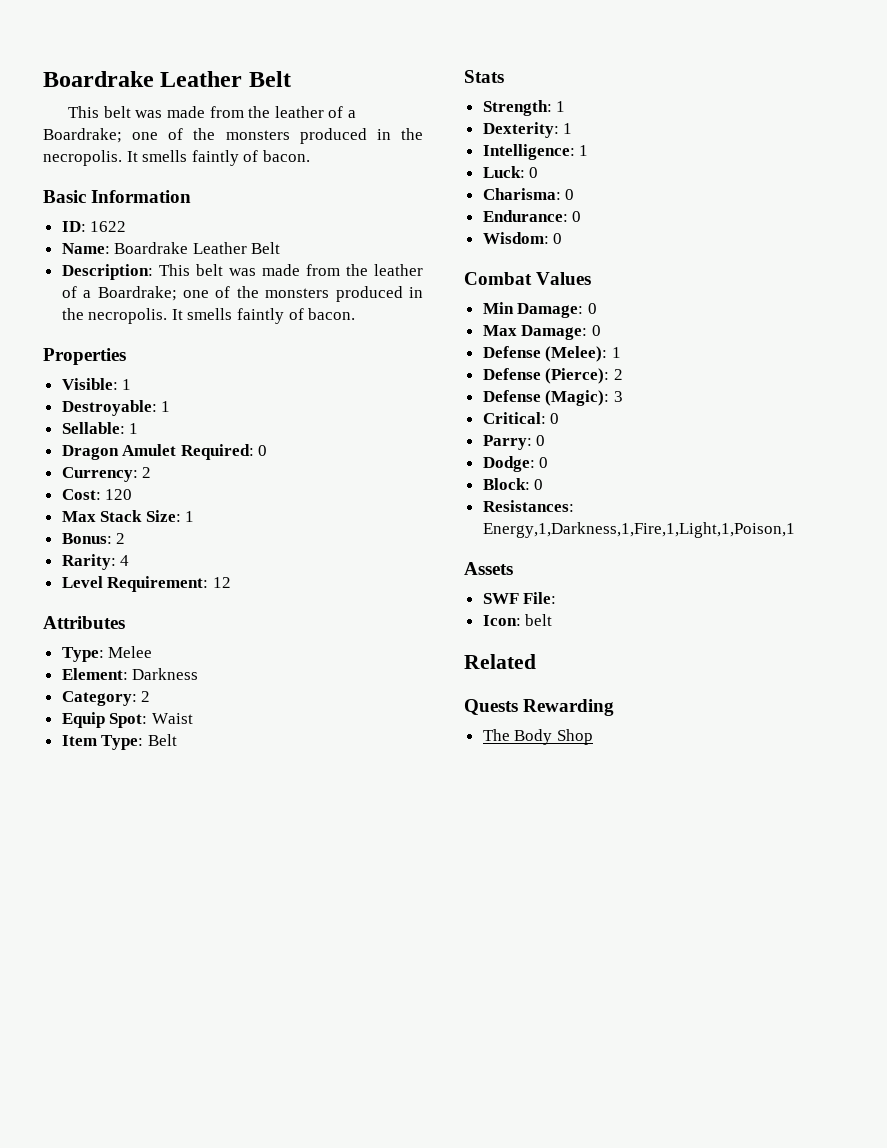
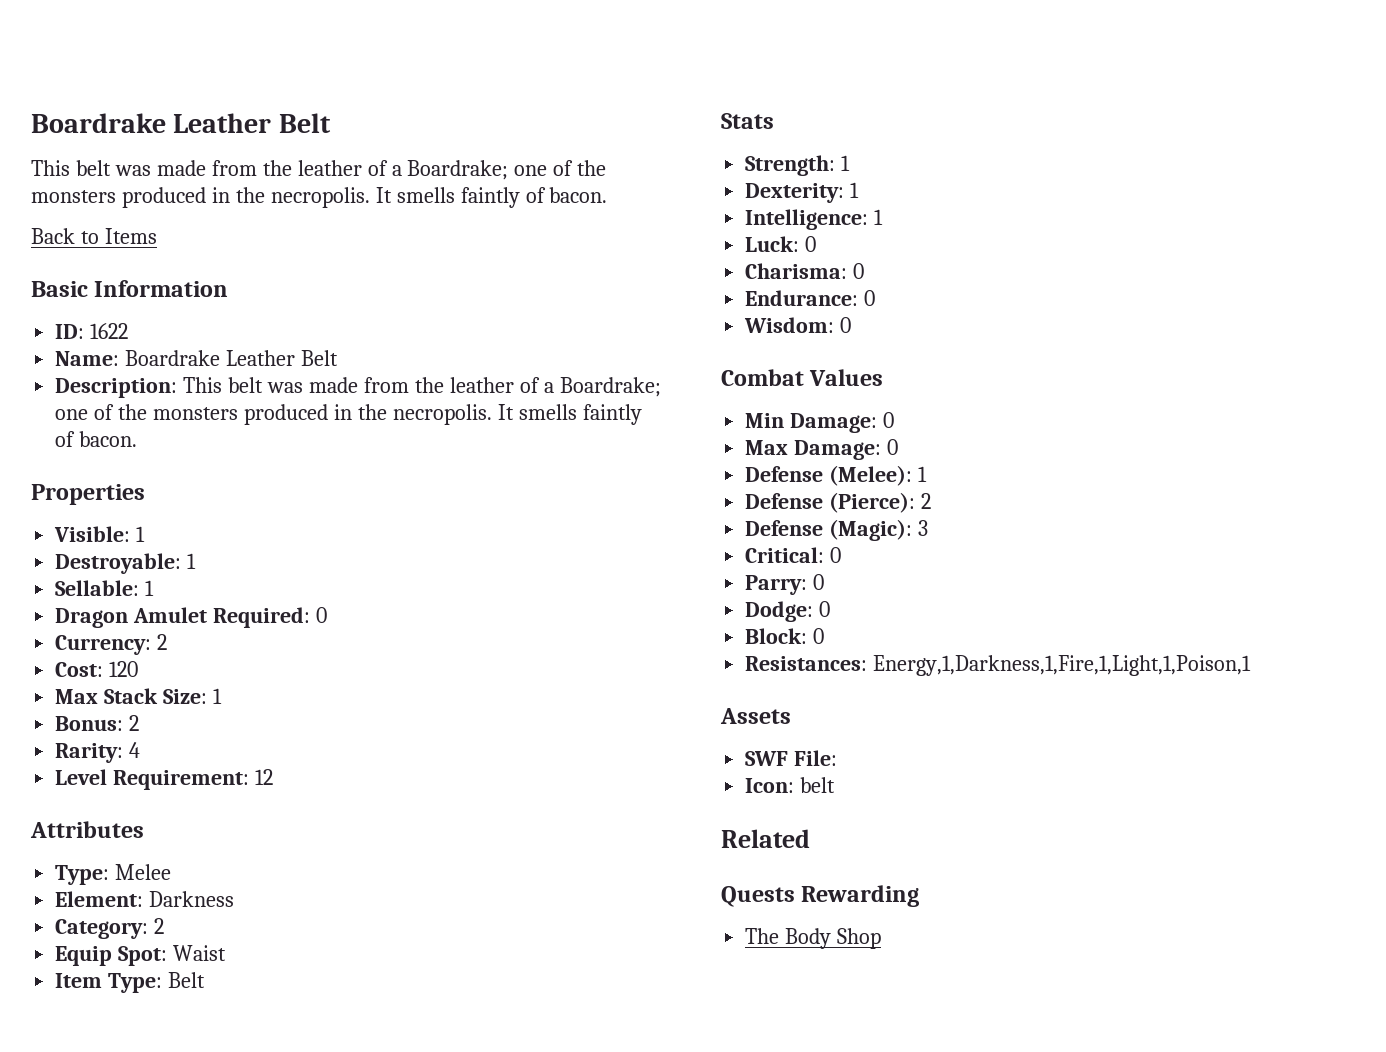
(310, 156) none -> [31,228,157,244] // Back to Items

